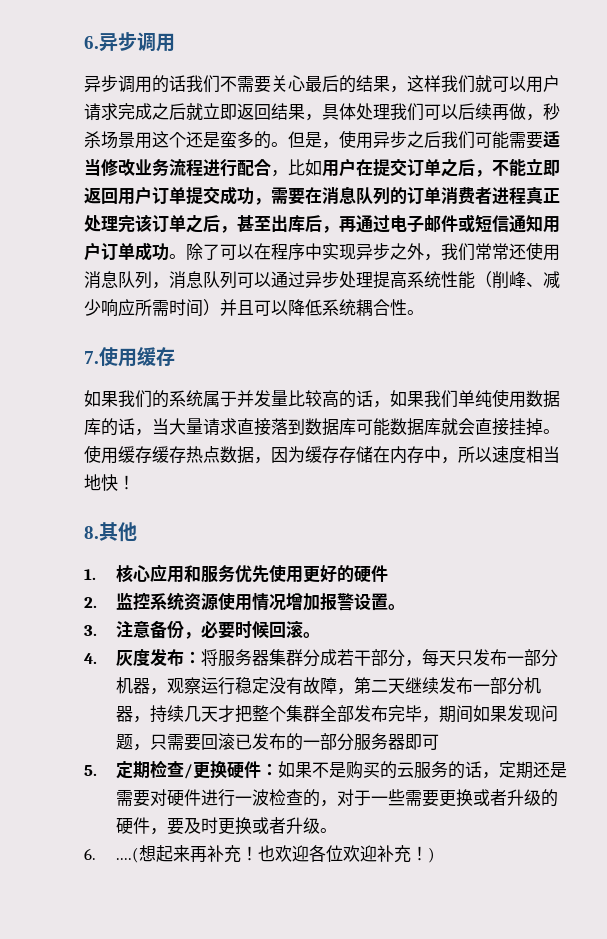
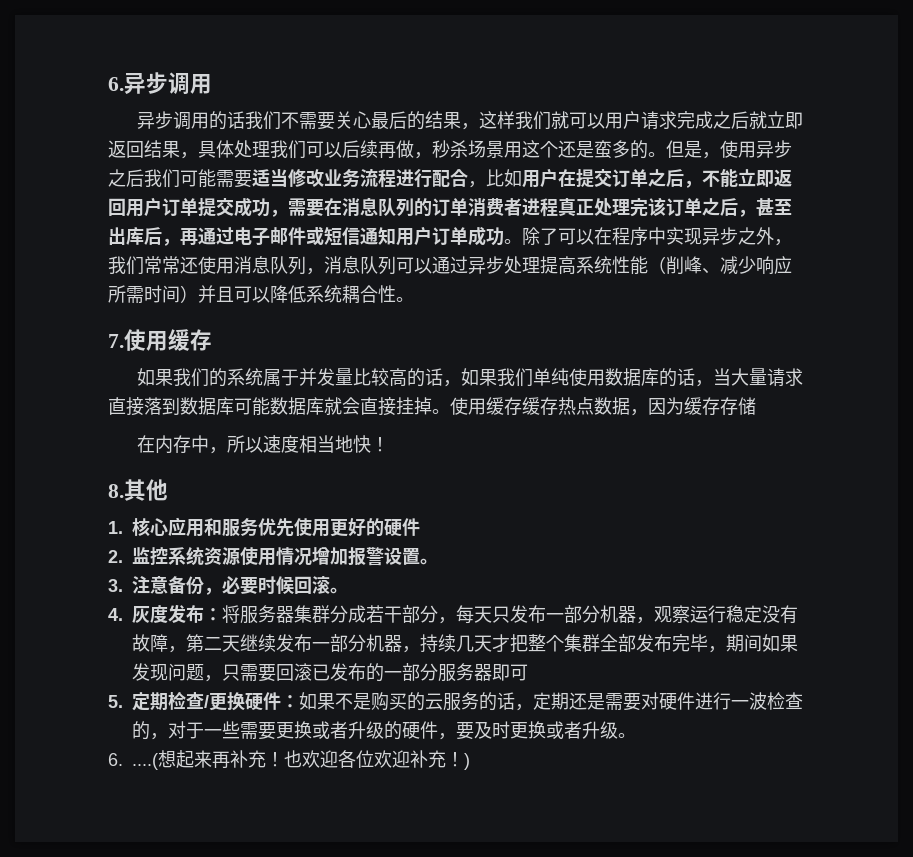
(373, 454) none -> (756, 406) //

